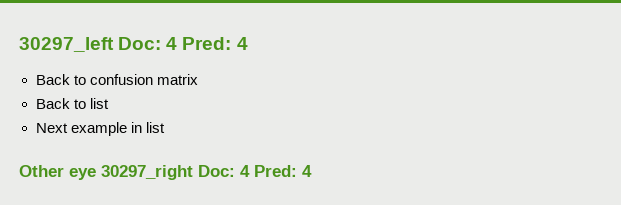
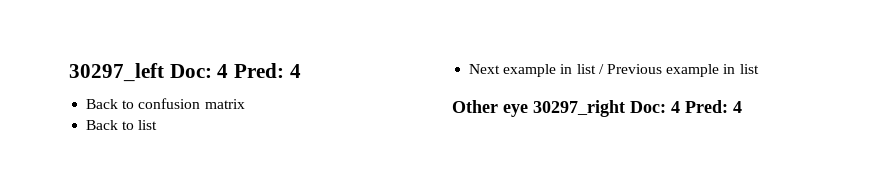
(165, 127) none -> [598,64,759,77] / Previous example in list

